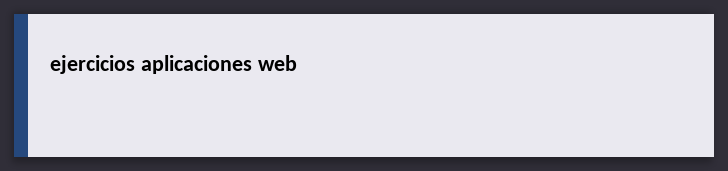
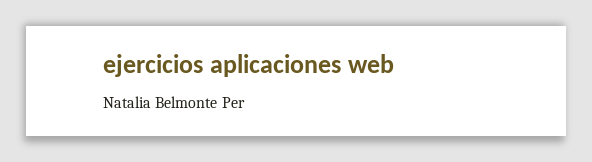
(297, 63) none -> [103,96,245,108] // Natalia Belmonte Per

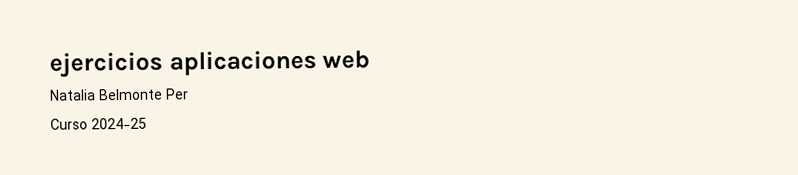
(245, 102) none -> [50,117,147,130] // Curso 2024-25

